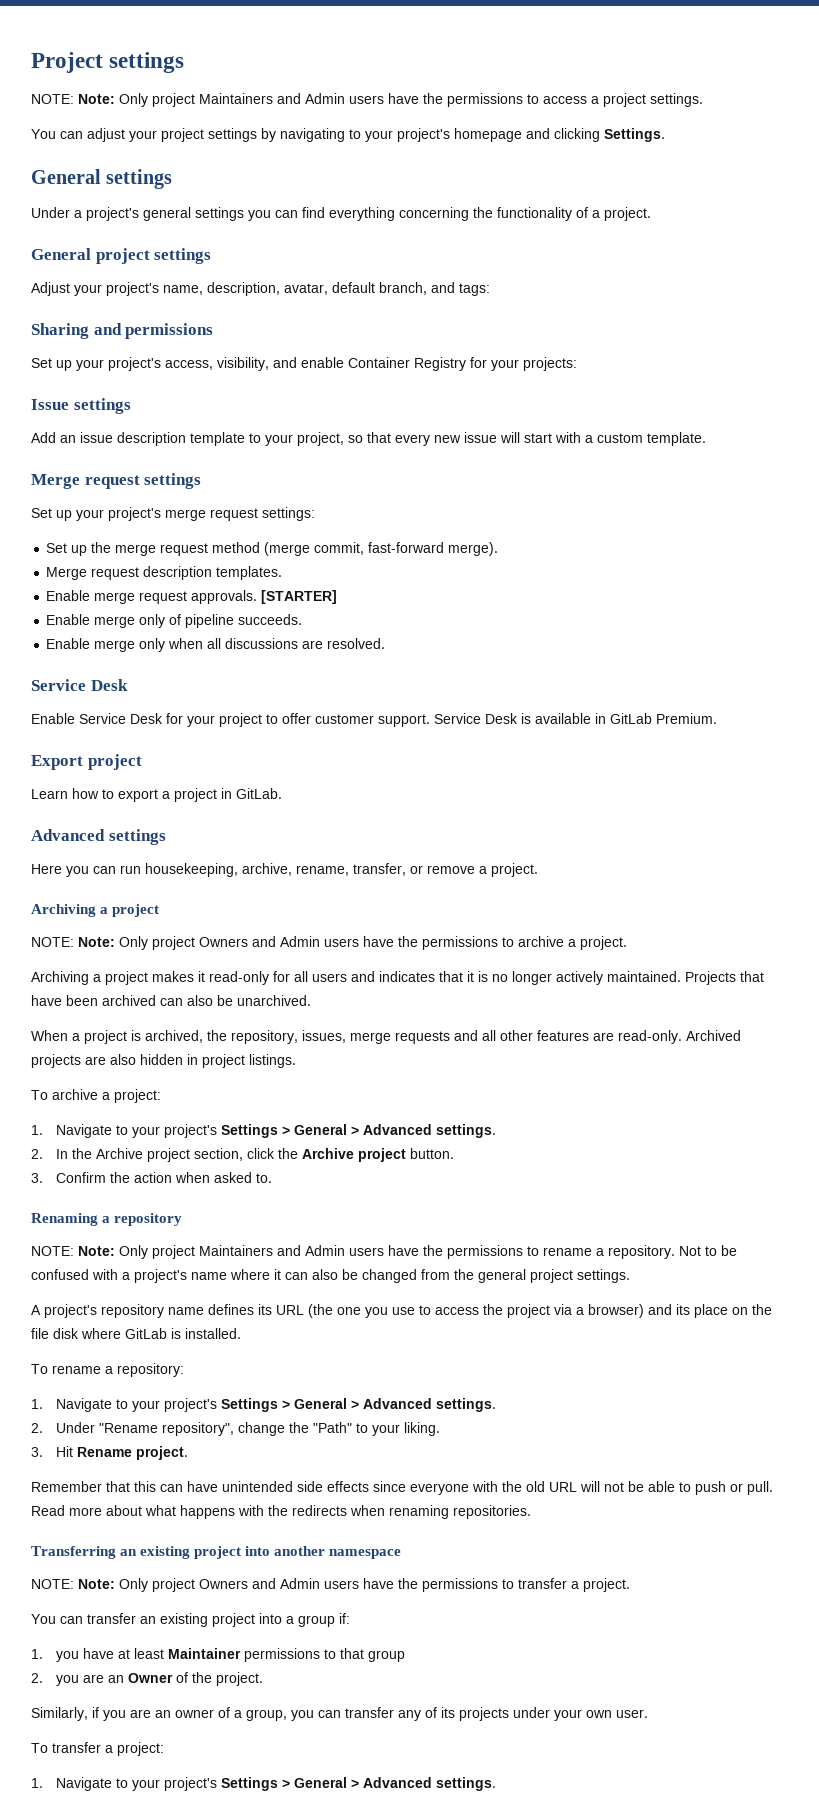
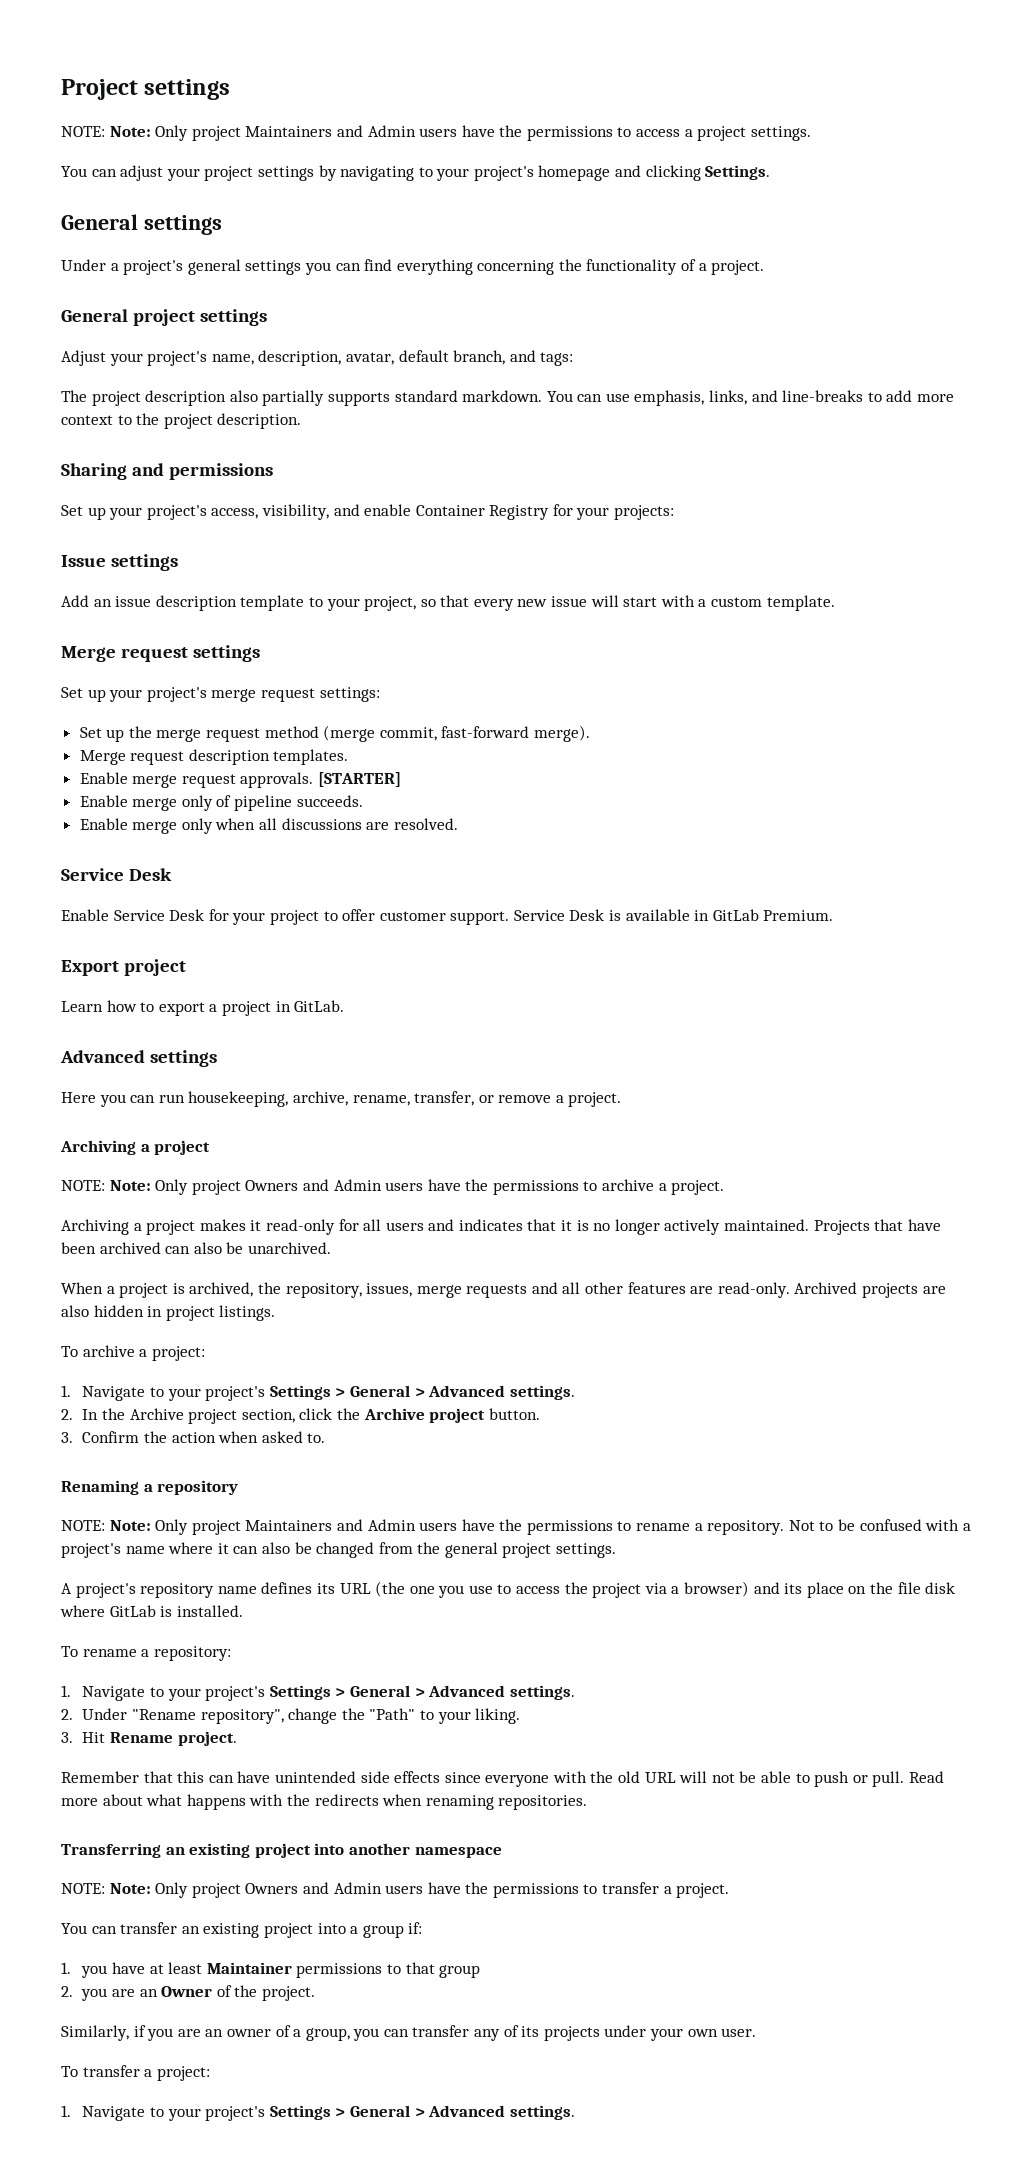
(490, 289) none -> [61,390,955,406] [61,413,302,429] // The project description also partially supports standard markdown. You can use emphasis, links, and line-breaks to add more context to the project description.

